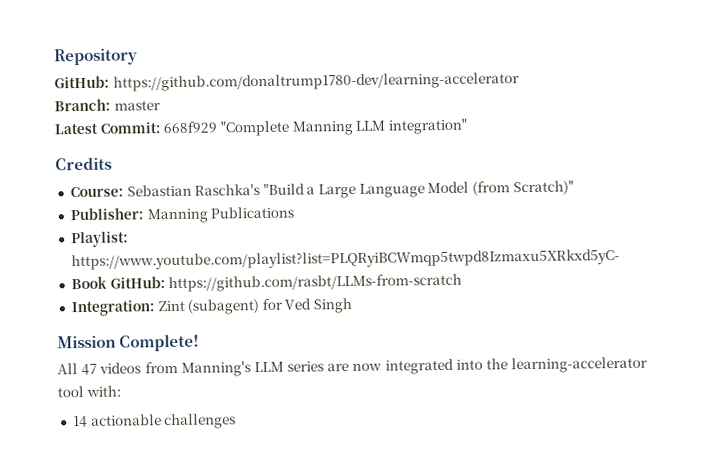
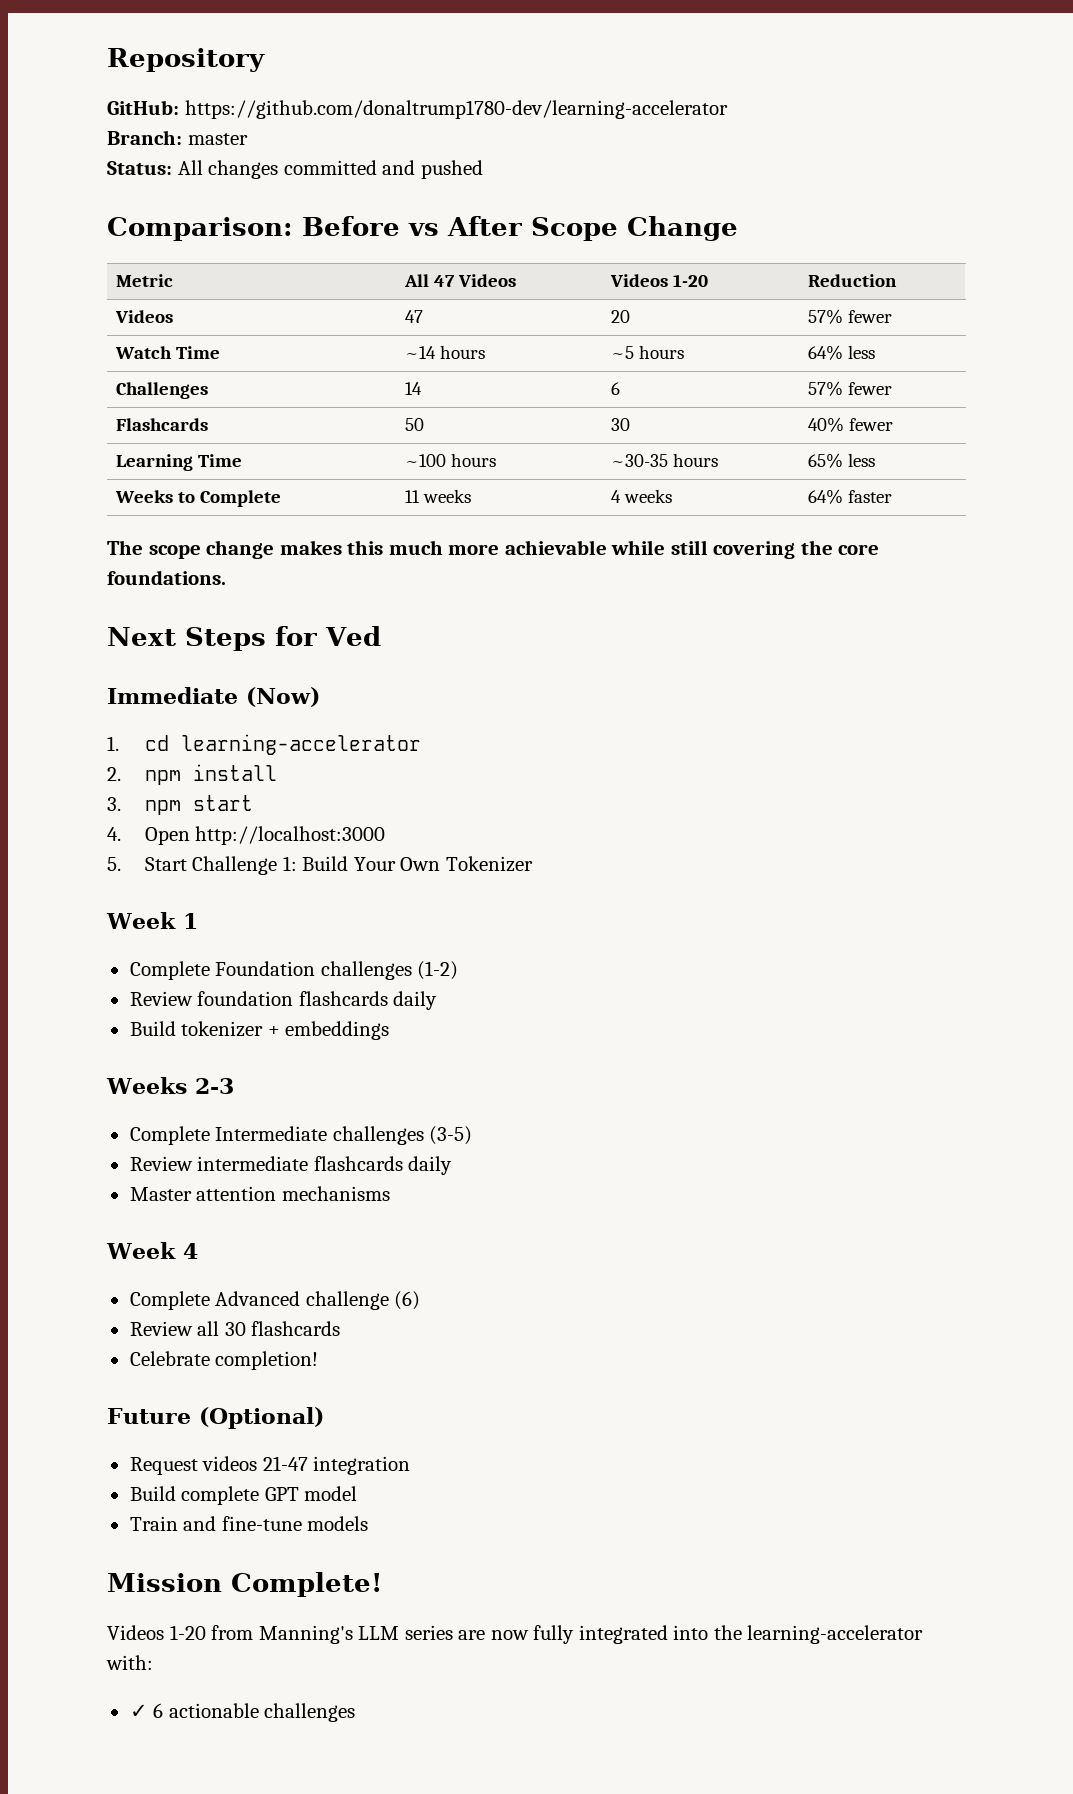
[54,118,467,137] [55,157,112,171] [69,180,574,199] [69,206,295,224] [70,231,129,248] [70,248,620,271] [70,273,463,293] [70,297,353,317] Latest Commit: 668f929 "Complete Manning LLM integration" // Credits // Course: Sebastian Raschka's "Build a Large Language Model (from Scratch)" // Publisher: Manning Publications // Playlist: https://www.youtube.com/playlist?list=PLQRyiBCWmqp5twpd8Izmaxu5XRkxd5yC- // Book GitHub: https://github.com/rasbt/LLMs-from-scratch // Integration: Zint (subagent) for Ved Singh -> [107,160,483,179] [107,216,738,241] [115,274,173,287] [403,274,516,287] [609,274,708,287] [807,274,897,287] [114,310,173,323] [404,310,423,323] [610,310,630,323] [807,309,892,324] [114,346,220,359] [404,345,485,359] [610,345,684,359] [807,345,875,360] [115,382,208,399] [404,382,422,395] [610,382,620,395] [807,381,892,396] [115,418,208,431] [404,418,424,431] [610,418,630,431] [807,417,893,432] [115,454,242,471] [404,453,496,467] [610,453,718,467] [807,453,875,468] [114,490,281,507] [404,489,471,503] [610,489,672,503] [807,489,892,504] [107,540,880,559] [107,570,226,585] [107,626,381,651] [107,687,320,707] [107,734,421,755] [107,764,277,785] [107,795,253,815] [107,826,386,845] [107,856,533,875] [106,912,198,929] [129,961,459,980] [129,991,438,1010] [129,1021,390,1040] [106,1077,234,1094] [129,1126,473,1145] [129,1156,453,1175] [129,1186,390,1201] [106,1242,198,1259] [129,1291,421,1310] [129,1321,341,1336] [129,1351,319,1370] [107,1407,324,1429] [129,1456,411,1475] [129,1486,358,1505] [129,1516,369,1531] Status: All changes committed and pushed // Comparison: Before vs After Scope Change // Metric | All 47 Videos | Videos 1-20 | Reduction // Videos | 47 | 20 | 57% fewer // Watch Time | ~14 hours | ~5 hours | 64% less // Challenges | 14 | 6 | 57% fewer // Flashcards | 50 | 30 | 40% fewer // Learning Time | ~100 hours | ~30-35 hours | 65% less // Weeks to Complete | 11 weeks | 4 weeks | 64% faster // The scope change makes this much more achievable while still covering the core foundations. // Next Steps for Ved // Immediate (Now) // 1. cd learning-accelerator // 2. npm install // 3. npm start // 4. Open http://localhost:3000 // 5. Start Challenge 1: Build Your Own Tokenizer // Week 1 // Complete Foundation challenges (1-2) // Review foundation flashcards daily // Build tokenizer + embeddings // Weeks 2-3 // Complete Intermediate challenges (3-5) // Review intermediate flashcards daily // Master attention mechanisms // Week 4 // Complete Advanced challenge (6) // Review all 30 flashcards // Celebrate completion! // Future (Optional) // Request videos 21-47 integration // Build complete GPT model // Train and fine-tune models
[57,362,142,376] All 47 videos -> [107,1625,206,1640] Videos 1-20
(383, 366) none -> [533,1625,575,1644] fully
[57,385,84,398] tool -> (924, 1634) none
[72,415,88,428] 14 -> [129,1703,164,1718] ✓ 6

